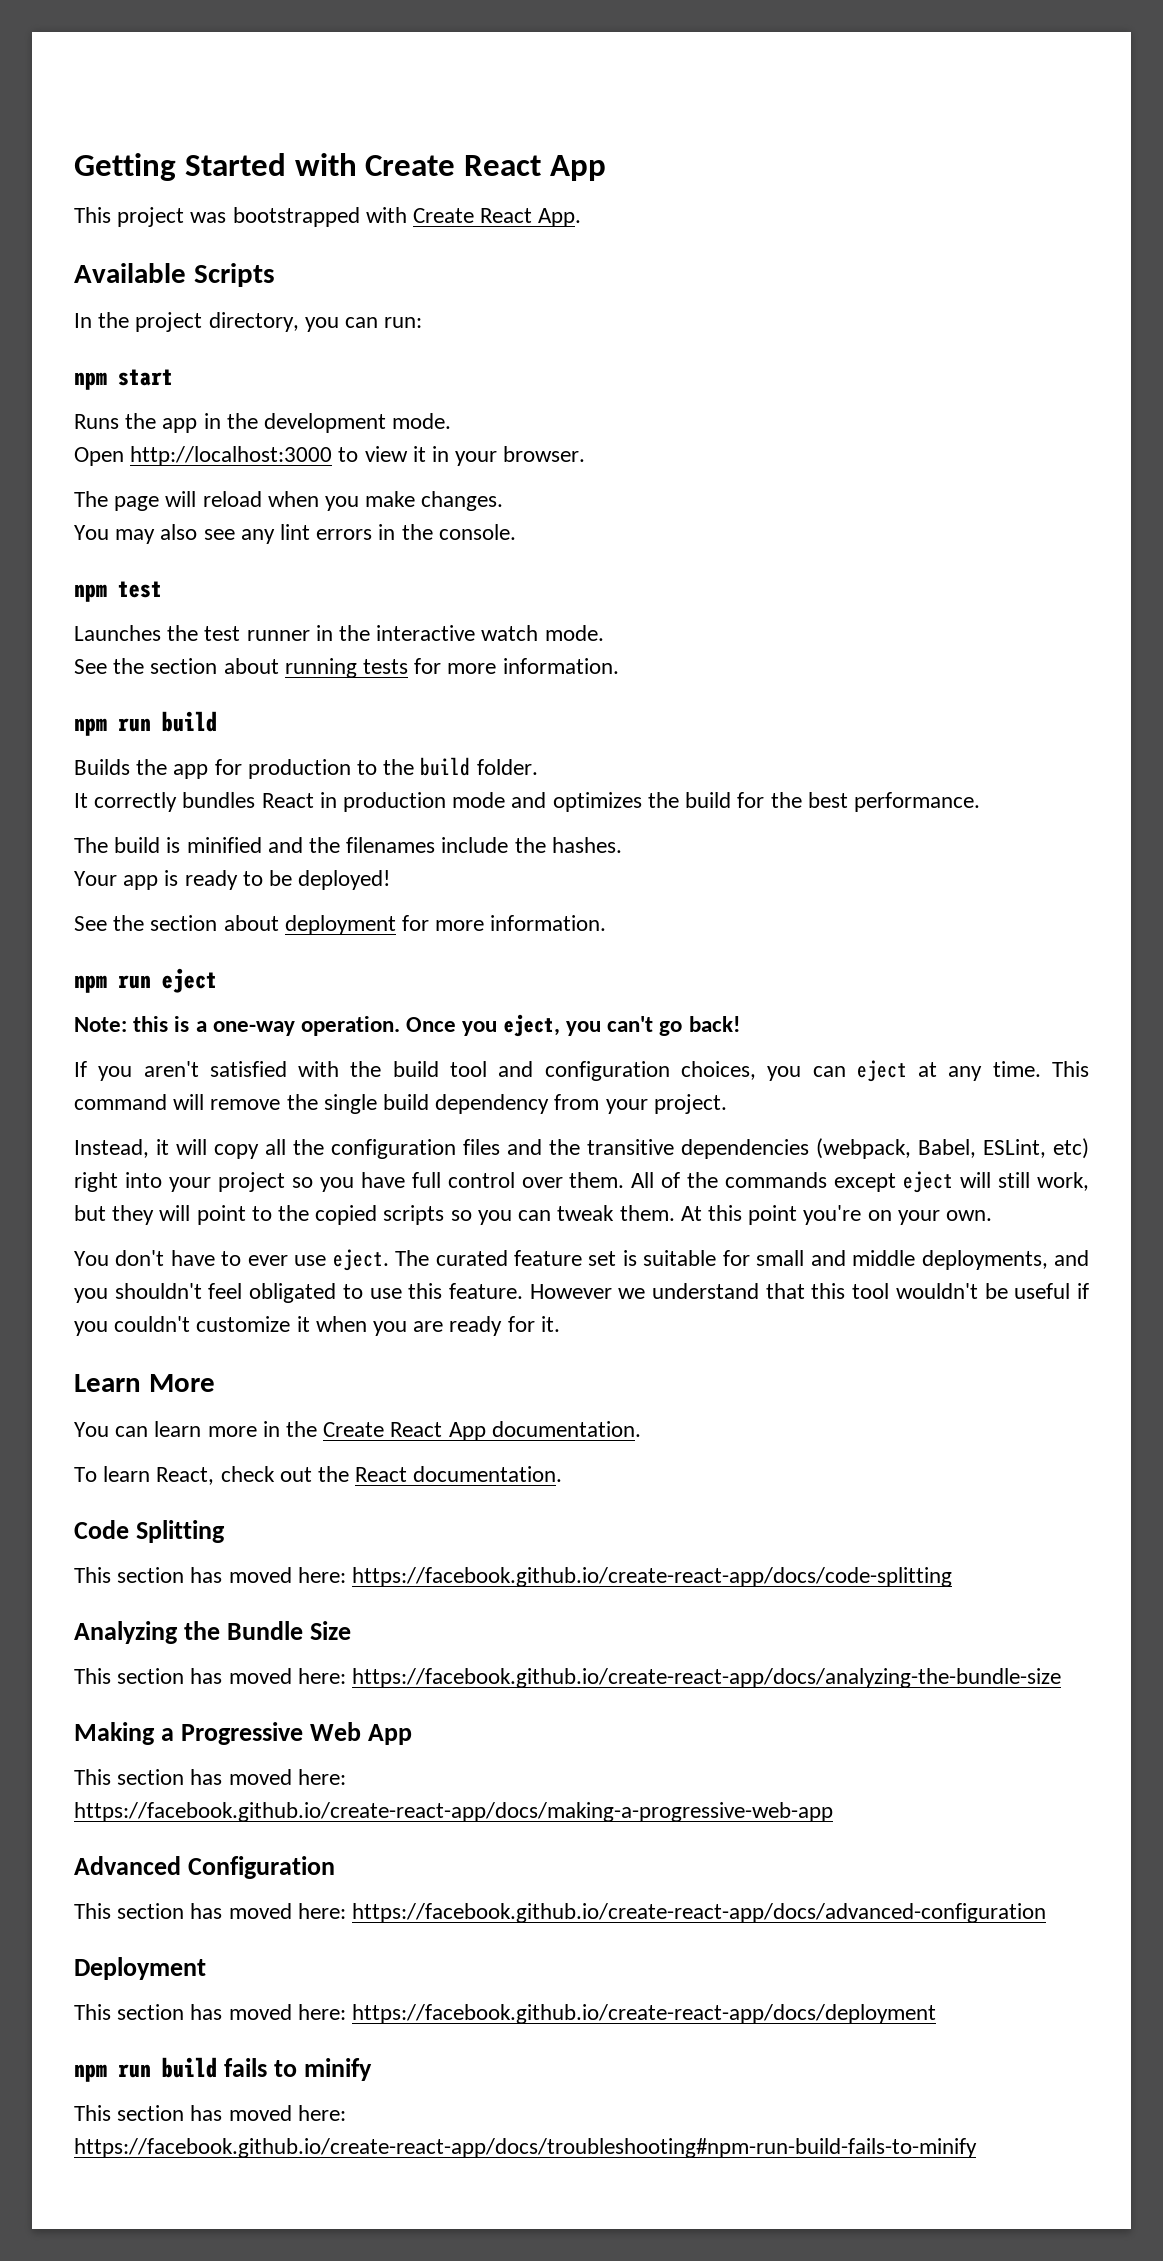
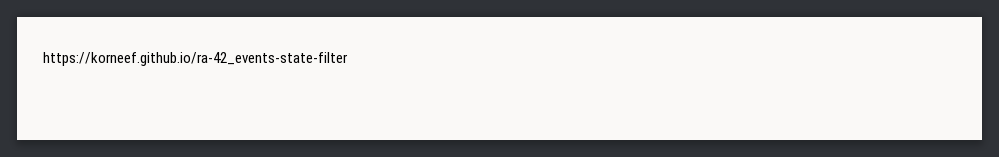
[74,153,606,181] [74,207,582,227] [74,263,275,287] [74,312,423,332] [74,369,173,390] [74,413,452,433] [74,446,586,466] [74,491,504,511] [74,524,516,544] [74,581,162,602] [74,625,604,641] [74,658,619,678] [74,711,217,736] [74,757,538,779] [74,792,980,812] [74,837,622,853] [74,870,391,890] [74,915,607,935] [74,968,217,993] [74,1014,740,1037] [74,1060,1089,1082] [74,1094,727,1114] [74,1138,1089,1159] [74,1171,1089,1193] [74,1205,992,1225] [74,1249,1089,1271] [74,1283,1090,1303] [74,1316,560,1336] [74,1374,215,1392] [74,1421,641,1441] [74,1466,563,1485] [74,1520,226,1543] [74,1567,953,1587] [74,1621,352,1644] [74,1668,1062,1688] [74,1722,413,1745] [74,1769,346,1785] [74,1802,833,1822] [74,1856,336,1879] [74,1903,1047,1923] [74,1957,206,1980] [74,2004,937,2024] [74,2057,373,2082] [74,2105,346,2121] [74,2138,977,2158] Getting Started with Create React App // This project was bootstrapped with Create React App. // Available Scripts // In the project directory, you can run: // npm start // Runs the app in the development mode. // Open http://localhost:3000 to view it in your browser. // The page will reload when you make changes. // You may also see any lint errors in the console. // npm test // Launches the test runner in the interactive watch mode. // See the section about running tests for more information. // npm run build // Builds the app for production to the build folder. // It correctly bundles React in production mode and optimizes the build for the best performance. // The build is minified and the filenames include the hashes. // Your app is ready to be deployed! // See the section about deployment for more information. // npm run eject // Note: this is a one-way operation. Once you eject, you can't go back! // If you aren't satisfied with the build tool and configuration choices, you can eject at any time. This command will remove the single build dependency from your project. // Instead, it will copy all the configuration files and the transitive dependencies (webpack, Babel, ESLint, etc) right into your project so you have full control over them. All of the commands except eject will still work, but they will point to the copied scripts so you can tweak them. At this point you're on your own. // You don't have to ever use eject. The curated feature set is suitable for small and middle deployments, and you shouldn't feel obligated to use this feature. However we understand that this tool wouldn't be useful if you couldn't customize it when you are ready for it. // Learn More // You can learn more in the Create React App documentation. // To learn React, check out the React documentation. // Code Splitting // This section has moved here: https://facebook.github.io/create-react-app/docs/code-splitting // Analyzing the Bundle Size // This section has moved here: https://facebook.github.io/create-react-app/docs/analyzing-the-bundle-size // Making a Progressive Web App // This section has moved here: https://facebook.github.io/create-react-app/docs/making-a-progressive-web-app // Advanced Configuration // This section has moved here: https://facebook.github.io/create-react-app/docs/advanced-configuration // Deployment // This section has moved here: https://facebook.github.io/create-react-app/docs/deployment // npm run build fails to minify // This section has moved here: https://facebook.github.io/create-react-app/docs/troubleshooting#npm-run-build-fails-to-minify -> [43,52,348,66] https://korneef.github.io/ra-42_events-state-filter

